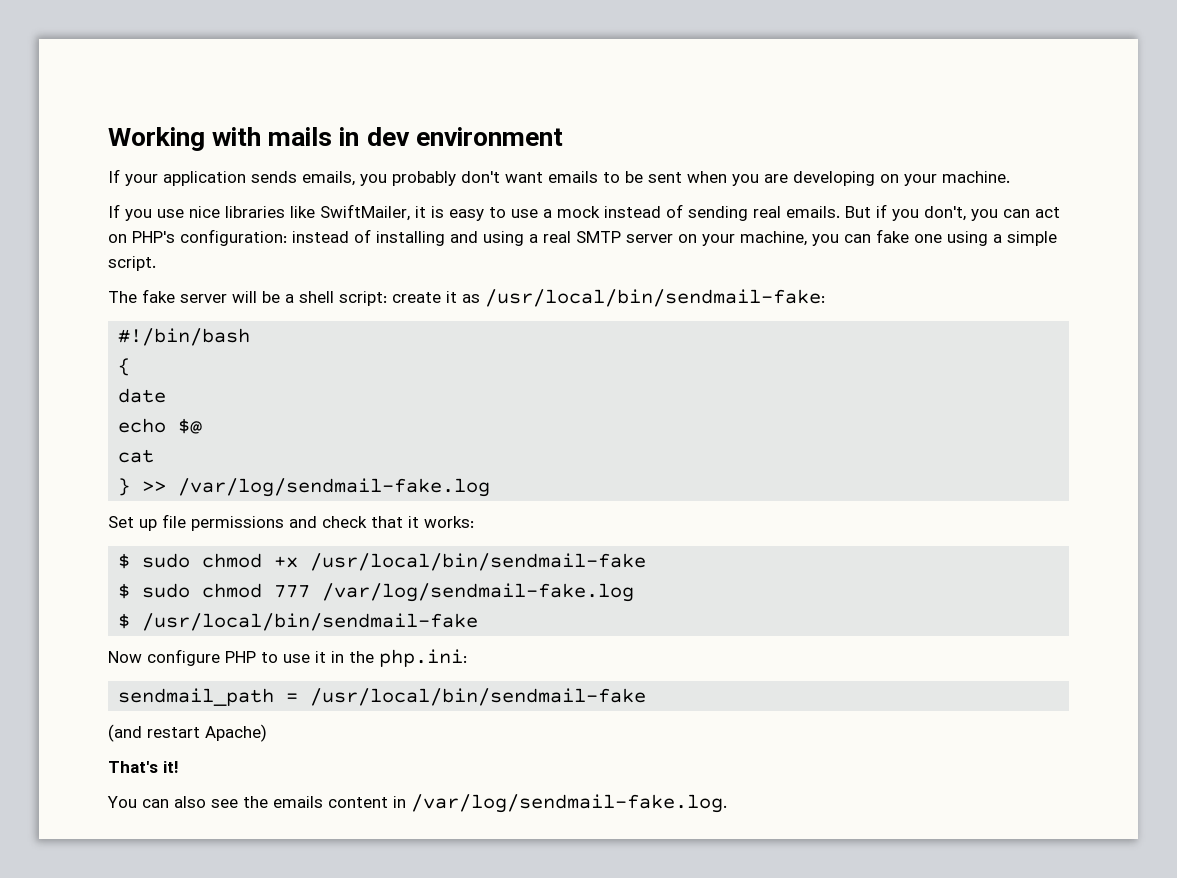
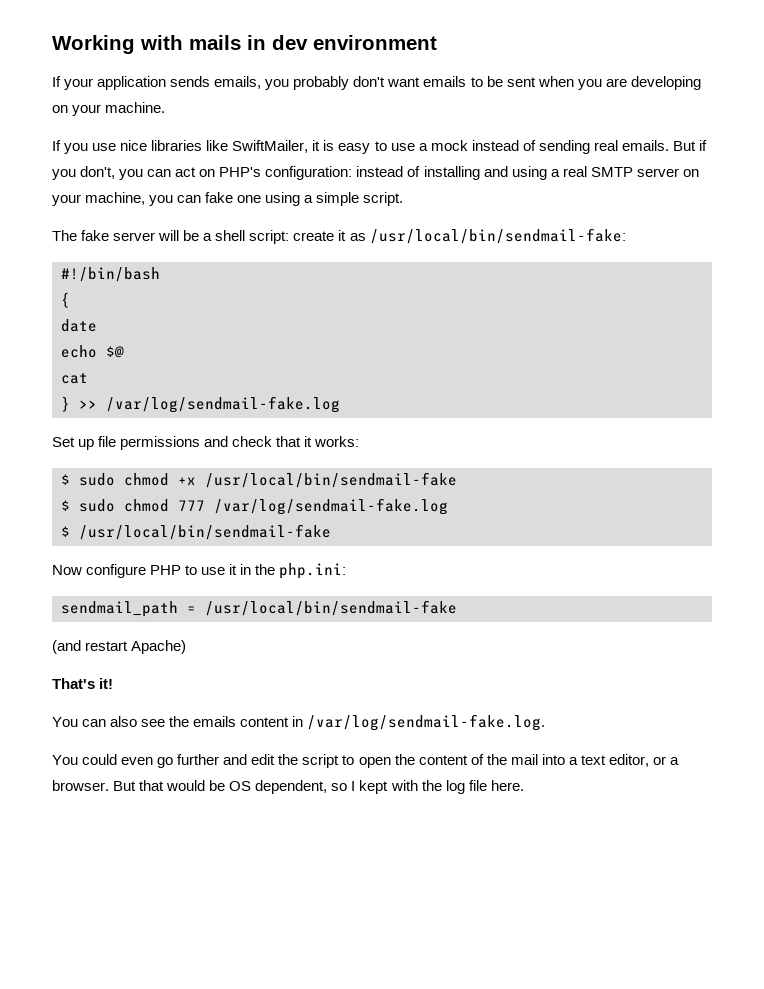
(727, 803) none -> [52,754,680,768] [52,780,524,794] // You could even go further and edit the script to open the content of the mail into a text editor, or a browser. But that would be OS dependent, so I kept with the log file here.

